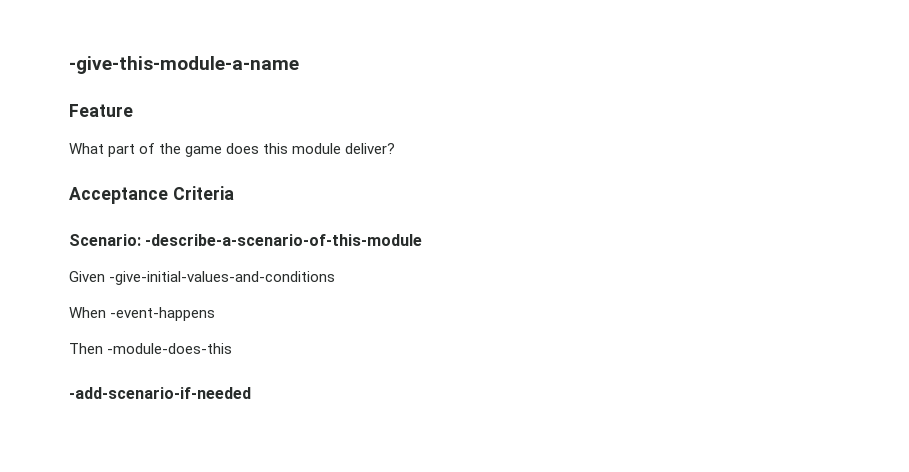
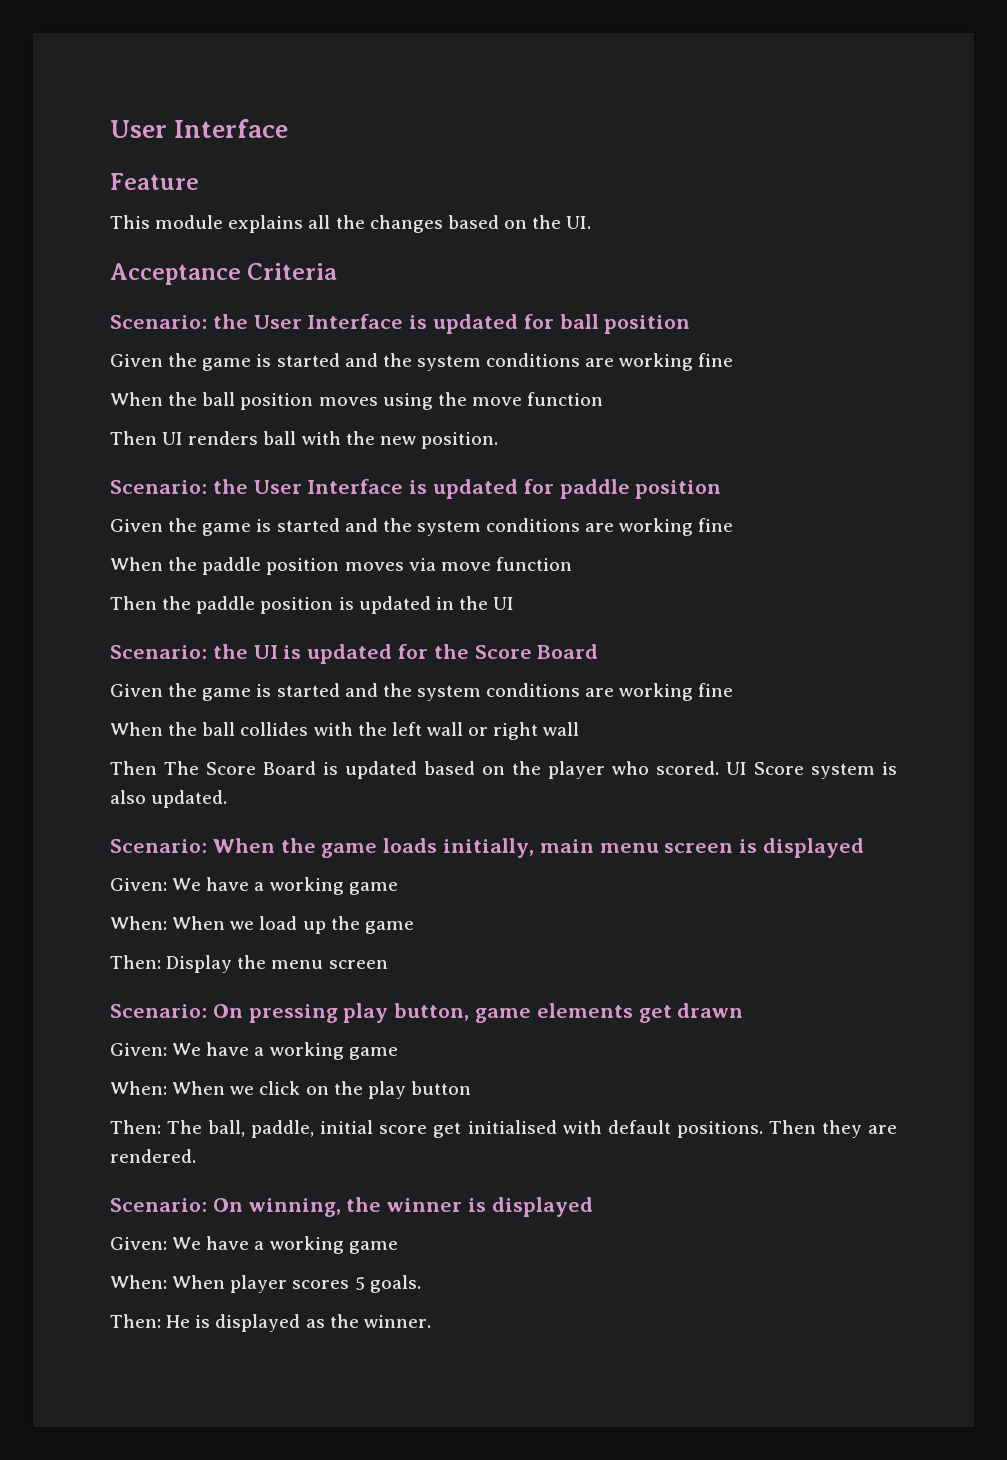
[69,56,299,74] -give-this-module-a-name -> [110,119,289,138] User Interface
[69,143,396,157] [69,186,234,204] [69,234,423,246] [69,271,336,285] [69,307,216,321] [69,343,233,354] [69,387,251,399] What part of the game does this module deliver? // Acceptance Criteria // Scenario: -describe-a-scenario-of-this-module // Given -give-initial-values-and-conditions // When -event-happens // Then -module-does-this // -add-scenario-if-needed -> [110,215,592,233] [110,263,338,285] [110,314,691,334] [110,353,734,371] [110,392,604,410] [110,431,498,449] [110,479,722,499] [110,518,734,536] [110,557,572,575] [110,596,515,614] [110,644,599,664] [110,683,734,701] [110,722,580,740] [110,761,897,779] [110,790,228,808] [110,838,865,858] [110,877,398,895] [110,916,414,934] [110,955,388,973] [110,1003,744,1023] [110,1042,398,1060] [110,1081,471,1099] [110,1120,898,1138] [110,1149,196,1163] [110,1197,593,1217] [110,1236,398,1254] [110,1275,421,1293] [110,1314,431,1332] This module explains all the changes based on the UI. // Acceptance Criteria // Scenario: the User Interface is updated for ball position // Given the game is started and the system conditions are working fine // When the ball position moves using the move function // Then UI renders ball with the new position. // Scenario: the User Interface is updated for paddle position // Given the game is started and the system conditions are working fine // When the paddle position moves via move function // Then the paddle position is updated in the UI // Scenario: the UI is updated for the Score Board // Given the game is started and the system conditions are working fine // When the ball collides with the left wall or right wall // Then The Score Board is updated based on the player who scored. UI Score system is also updated. // Scenario: When the game loads initially, main menu screen is displayed // Given: We have a working game // When: When we load up the game // Then: Display the menu screen // Scenario: On pressing play button, game elements get drawn // Given: We have a working game // When: When we click on the play button // Then: The ball, paddle, initial score get initialised with default positions. Then they are rendered. // Scenario: On winning, the winner is displayed // Given: We have a working game // When: When player scores 5 goals. // Then: He is displayed as the winner.

